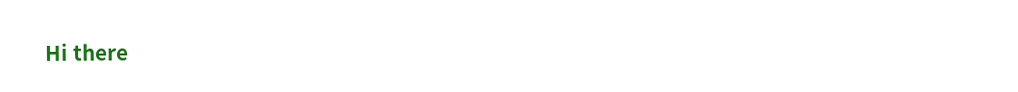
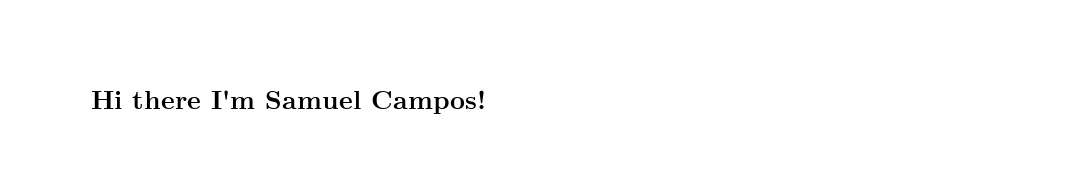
(129, 52) none -> [211,90,486,114] I'm Samuel Campos!

